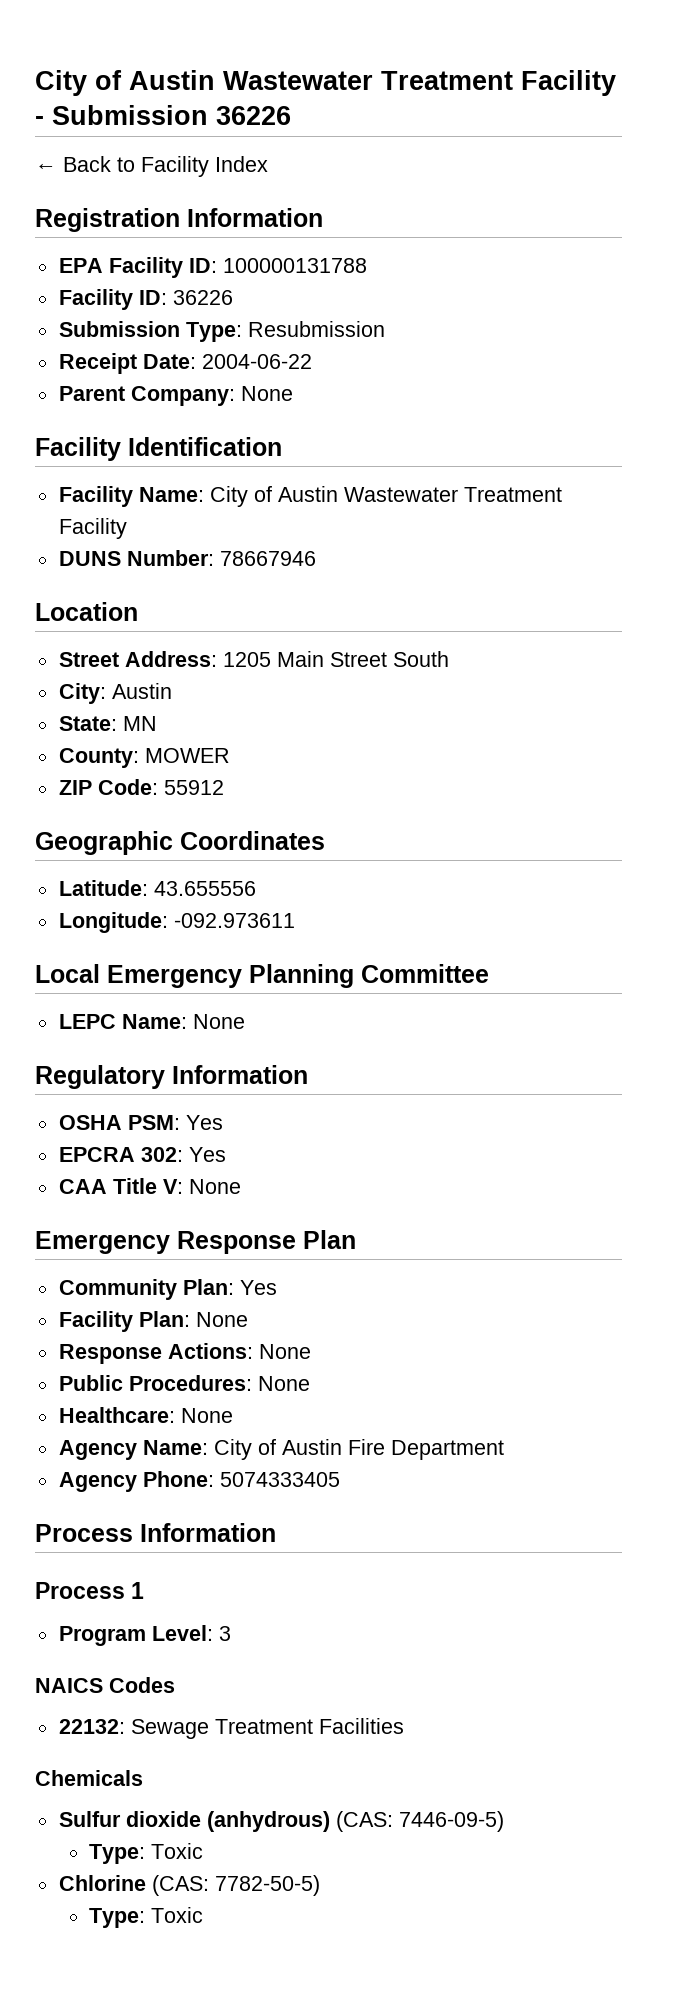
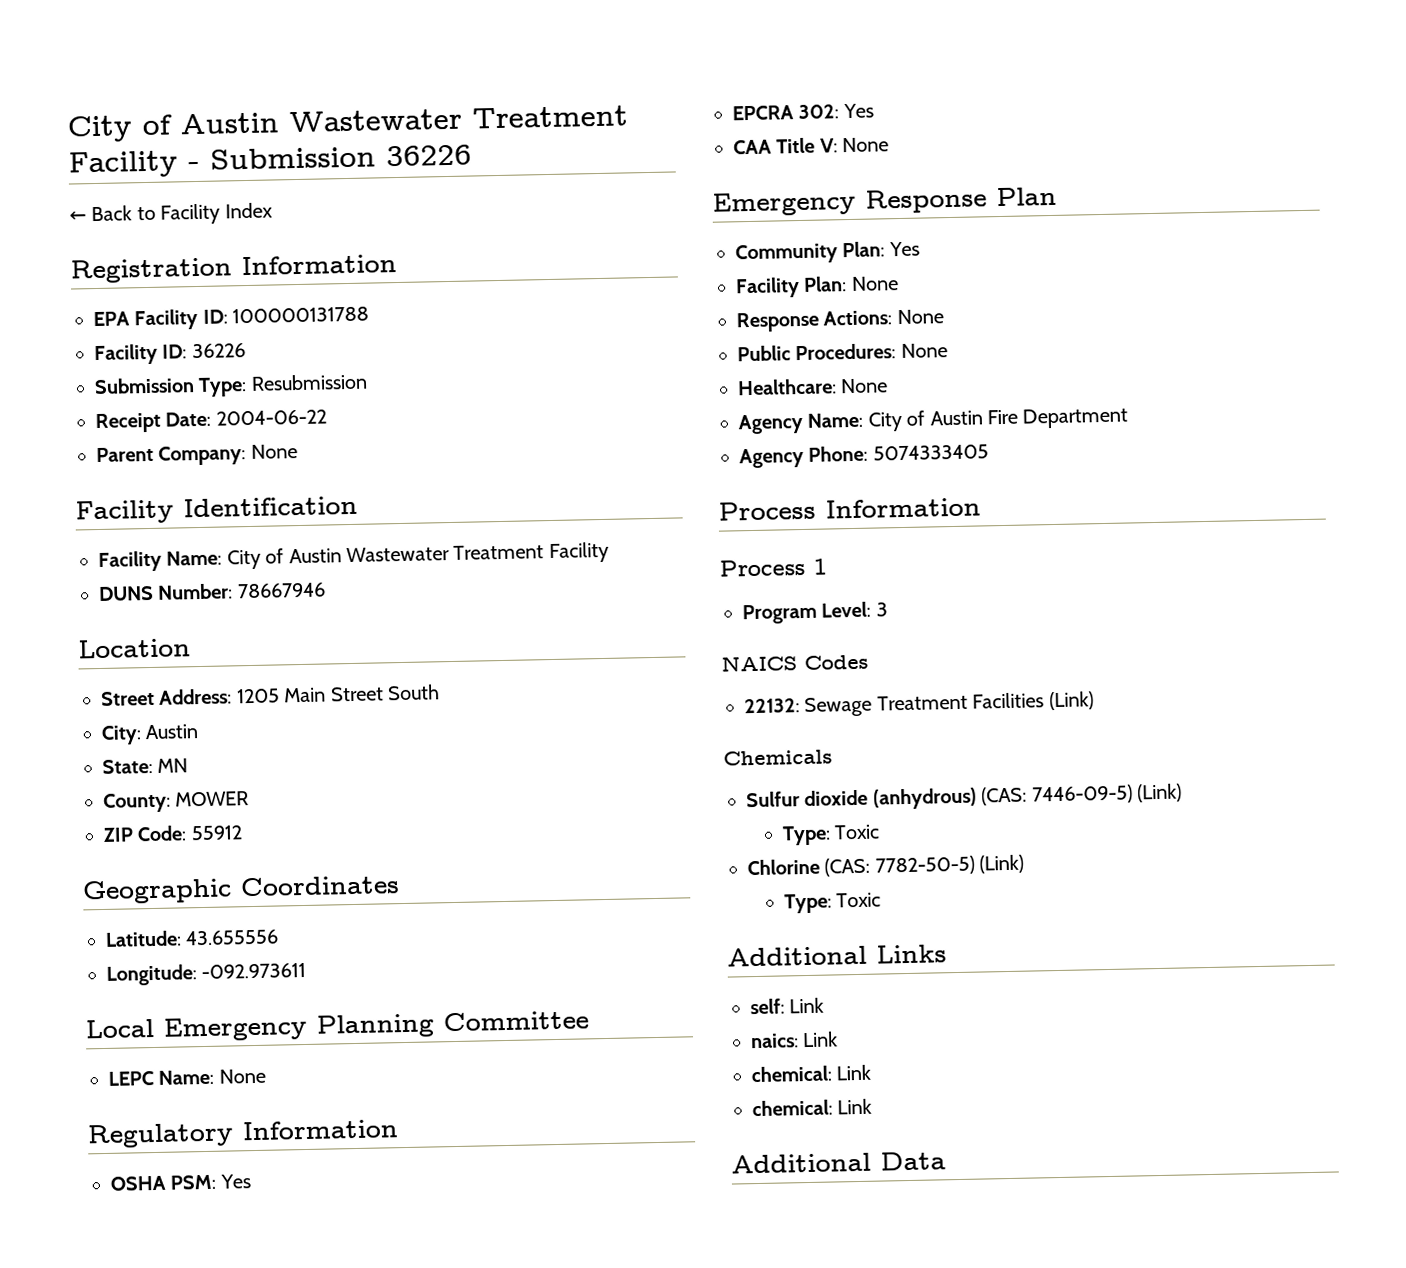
(404, 1726) none -> [1048,691,1094,711] (Link)
(504, 1821) none -> [1136,783,1182,803] (Link)
[89,1907,204,1928] // Type: Toxic -> [979,854,1025,874] [783,892,882,914] [727,944,947,967] [750,997,825,1015] [750,1031,839,1049] [751,1064,872,1083] [752,1098,873,1117] [731,1151,946,1174] (Link) // Type: Toxic // Additional Links // self: Link // naics: Link // chemical: Link // chemical: Link // Additional Data

